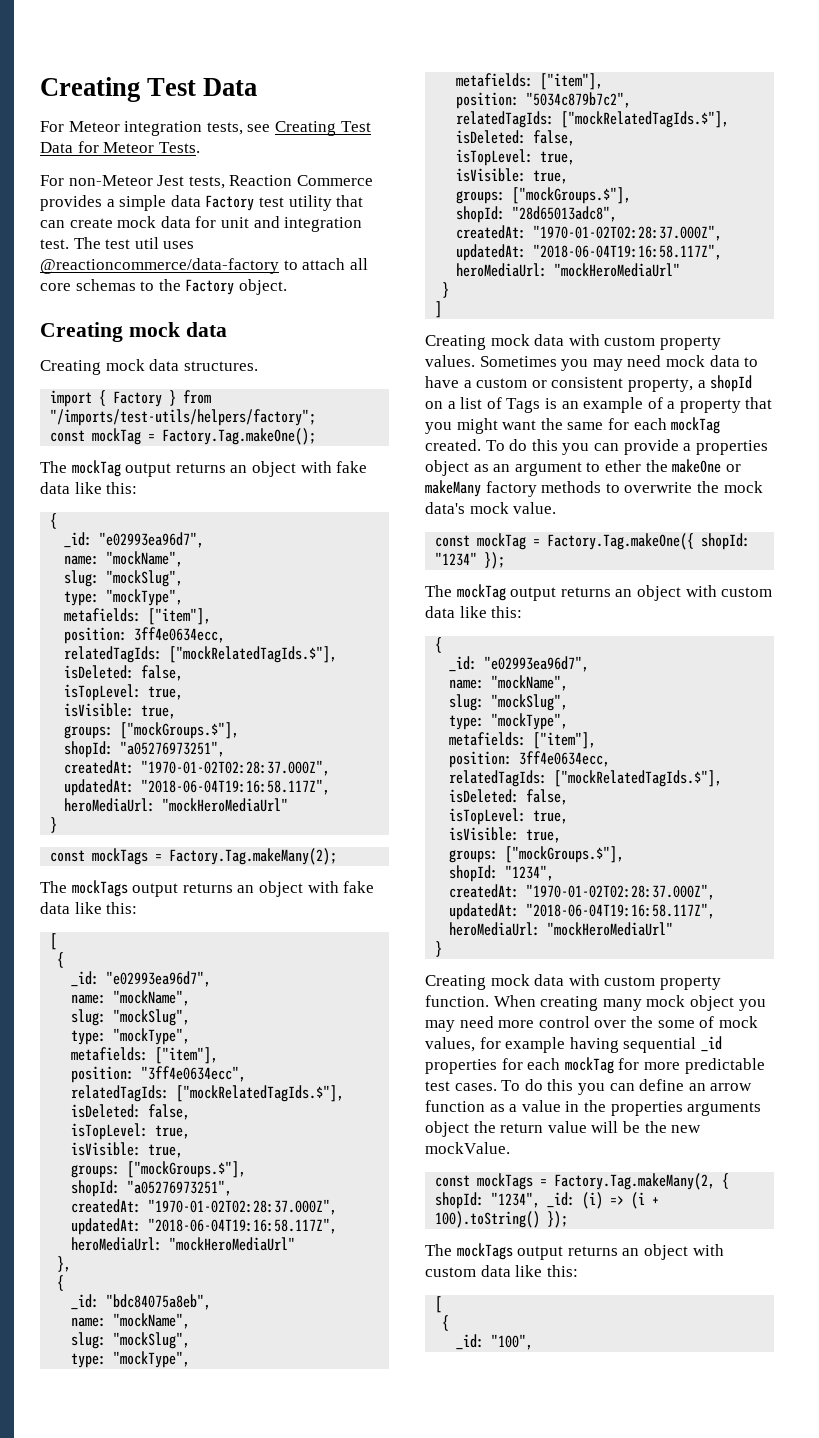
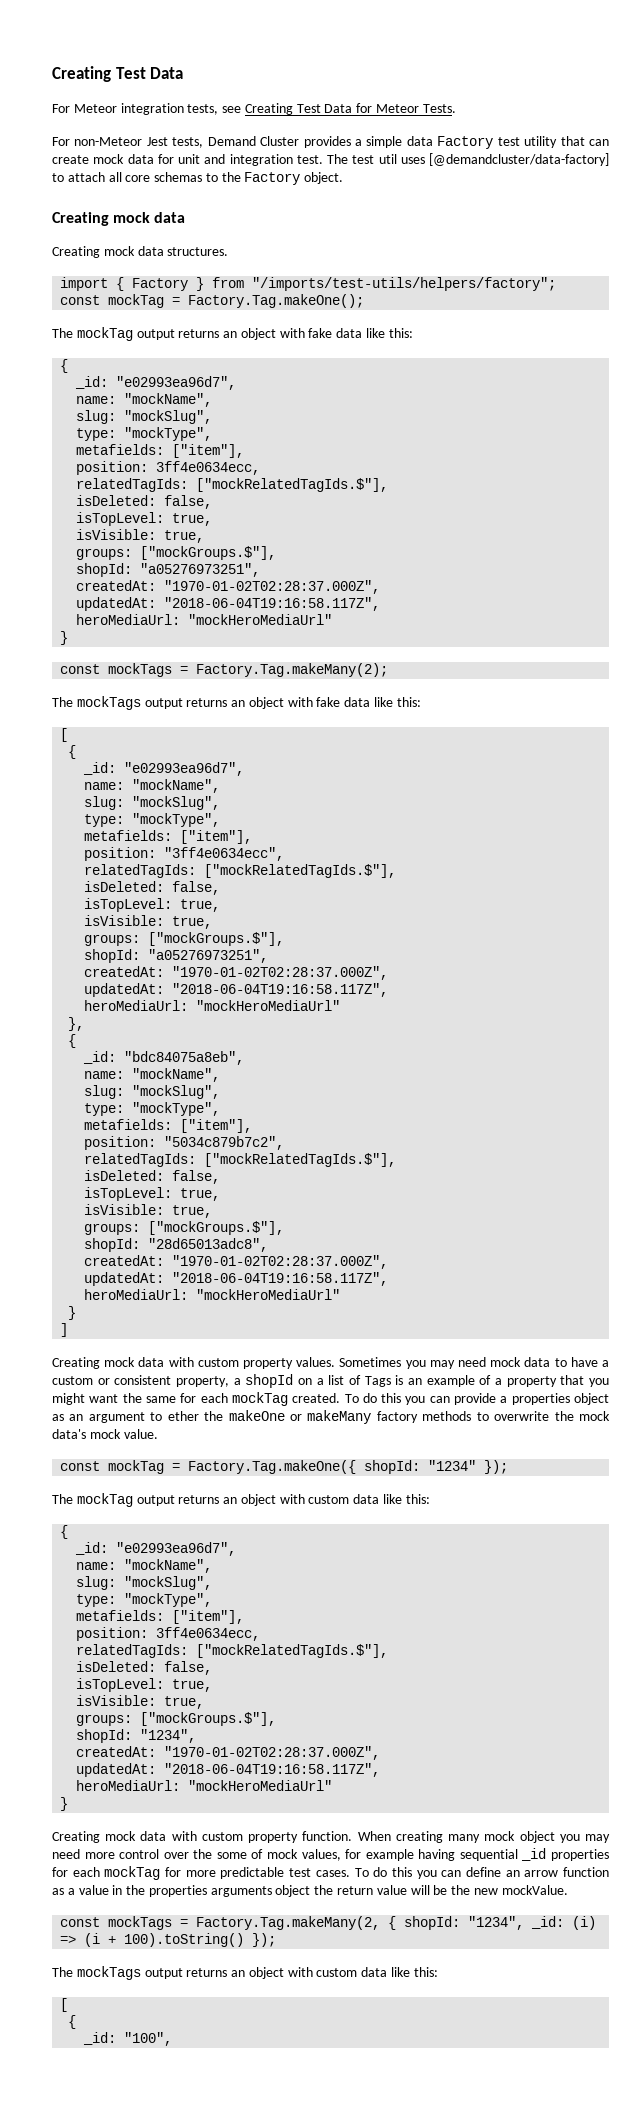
[229,175,373,186] Reaction Commerce -> [207,136,300,146] Demand Cluster
[40,258,279,274] @reactioncommerce/data-factory -> [429,153,609,166] [@demandcluster/data-factory]

